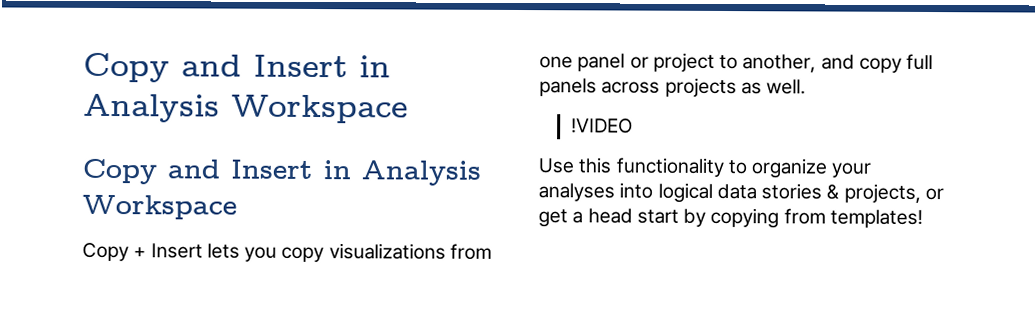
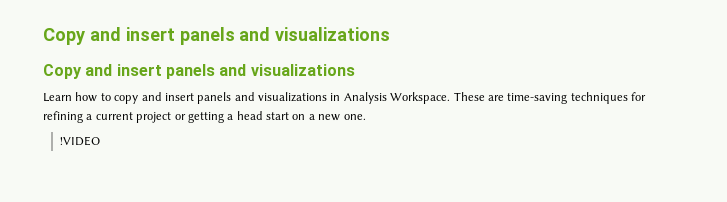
[83,52,391,83] [83,93,408,124] [82,158,481,186] [82,194,237,220] [82,242,492,263] [539,52,934,73] [539,77,807,98] [570,118,633,134] [538,157,872,179] [538,182,944,203] [538,207,923,229] Copy and Insert in Analysis Workspace // Copy and Insert in Analysis Workspace // Copy + Insert lets you copy visualizations from one panel or project to another, and copy full panels across projects as well. // !VIDEO // Use this functionality to organize your analyses into logical data stories & projects, or get a head start by copying from templates! -> [43,27,391,45] [43,64,355,79] [43,92,646,104] [43,111,366,123] [60,136,101,146] Copy and insert panels and visualizations // Copy and insert panels and visualizations // Learn how to copy and insert panels and visualizations in Analysis Workspace. These are time-saving techniques for refining a current project or getting a head start on a new one. // !VIDEO

